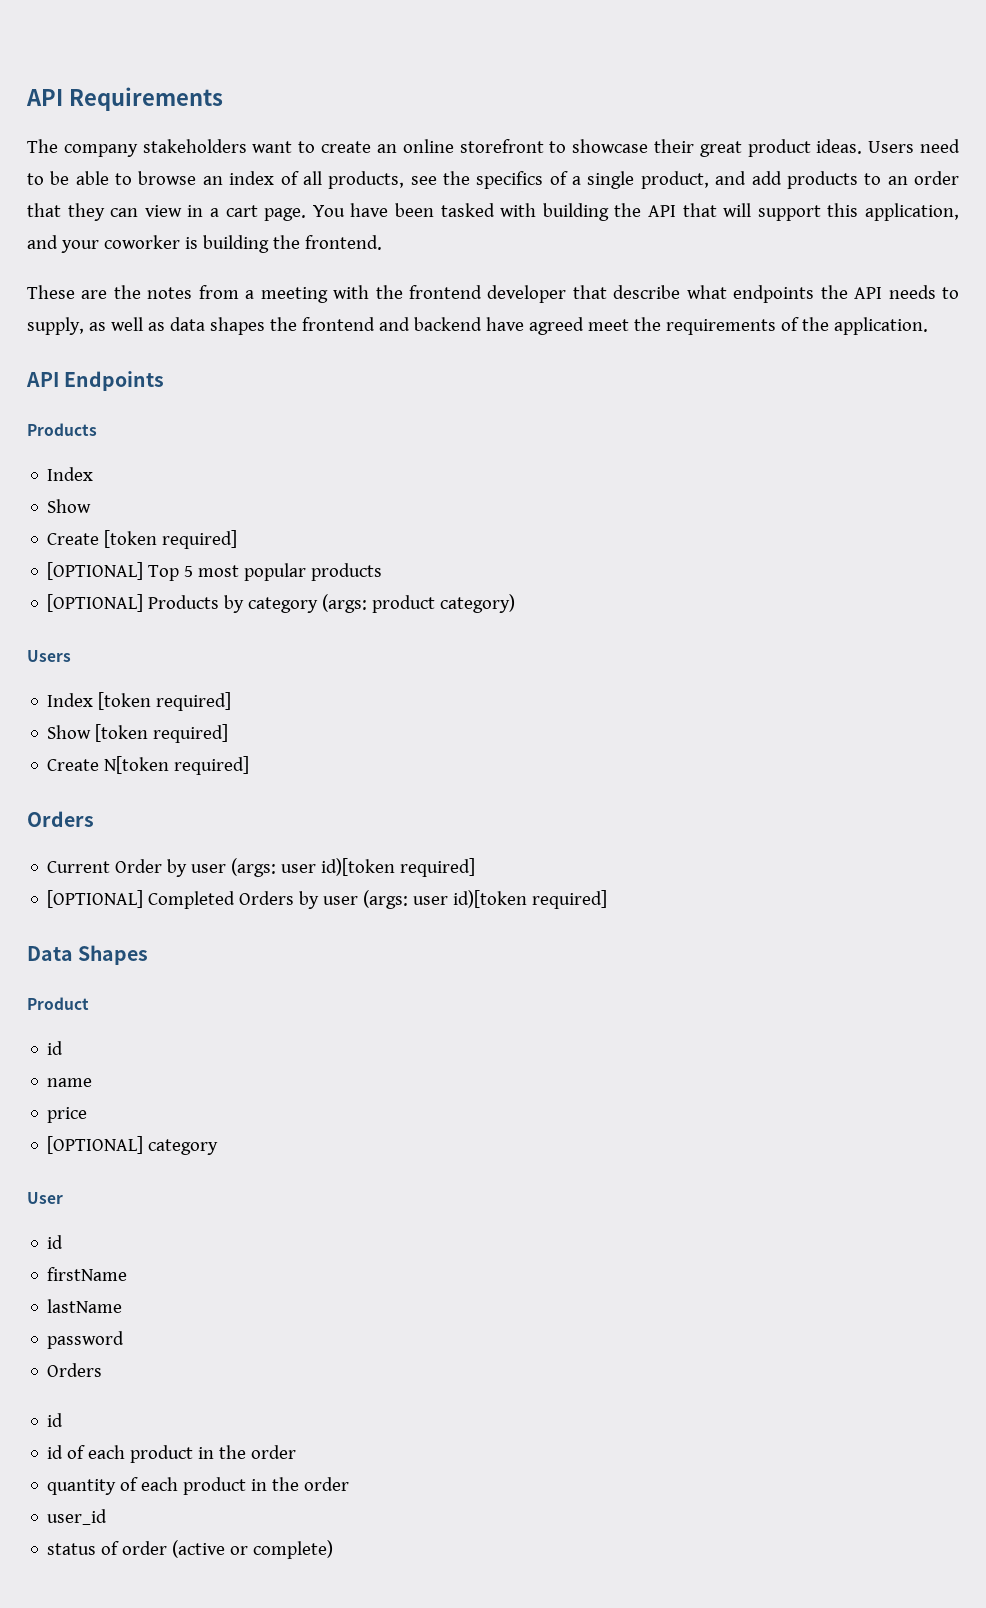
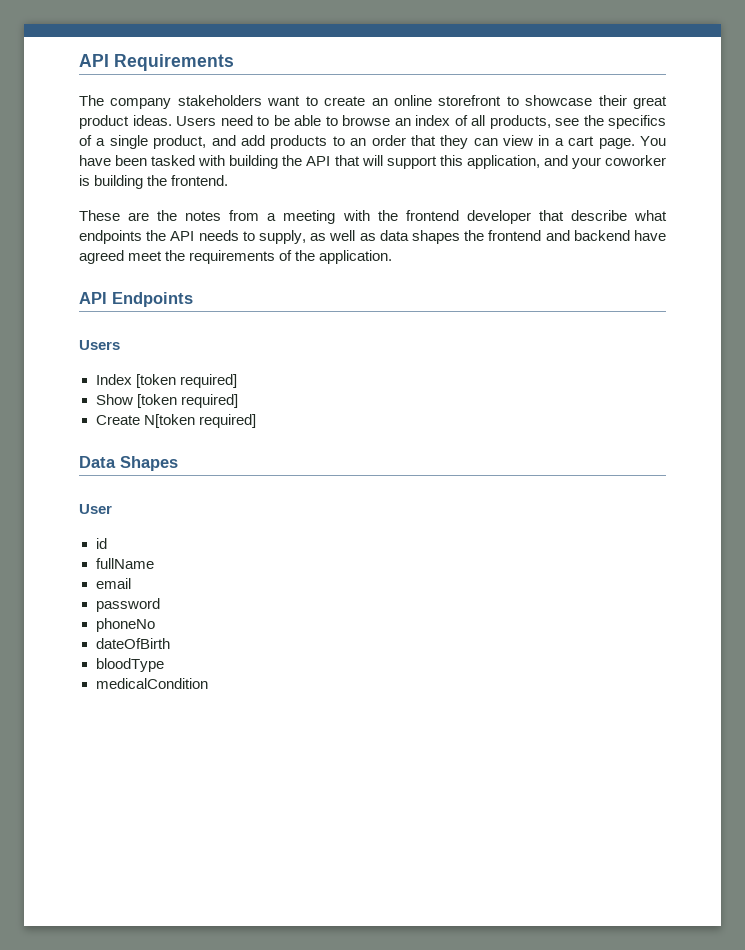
[27,423,97,436] [47,467,94,481] [47,499,92,513] [47,530,238,549] [47,562,383,581] [47,594,516,613] // Products // Index // Show // Create [token required] // [OPTIONAL] Top 5 most popular products // [OPTIONAL] Products by category (args: product category) -> (193, 299) none
[27,811,94,827] [47,858,476,877] [47,890,608,909] [27,945,149,965] [27,997,89,1010] [47,1041,64,1055] [47,1078,93,1087] [47,1107,88,1123] [47,1136,219,1155] Orders // Current Order by user (args: user id)[token required] // [OPTIONAL] Completed Orders by user (args: user id)[token required] // Data Shapes // Product // id // name // price // [OPTIONAL] category -> [79,456,178,471] Data Shapes
[47,1267,128,1281] [47,1299,123,1313] firstName // lastName -> [95,558,154,569] [95,578,131,589] fullName // email
[47,1363,103,1377] [47,1413,64,1427] [47,1445,297,1463] [47,1477,350,1495] [47,1509,108,1525] [47,1540,334,1559] Orders // id // id of each product in the order // quantity of each product in the order // user_id // status of order (active or complete) -> [95,618,155,632] [95,638,170,649] [95,658,164,672] [95,678,208,689] phoneNo // dateOfBirth // bloodType // medicalCondition

